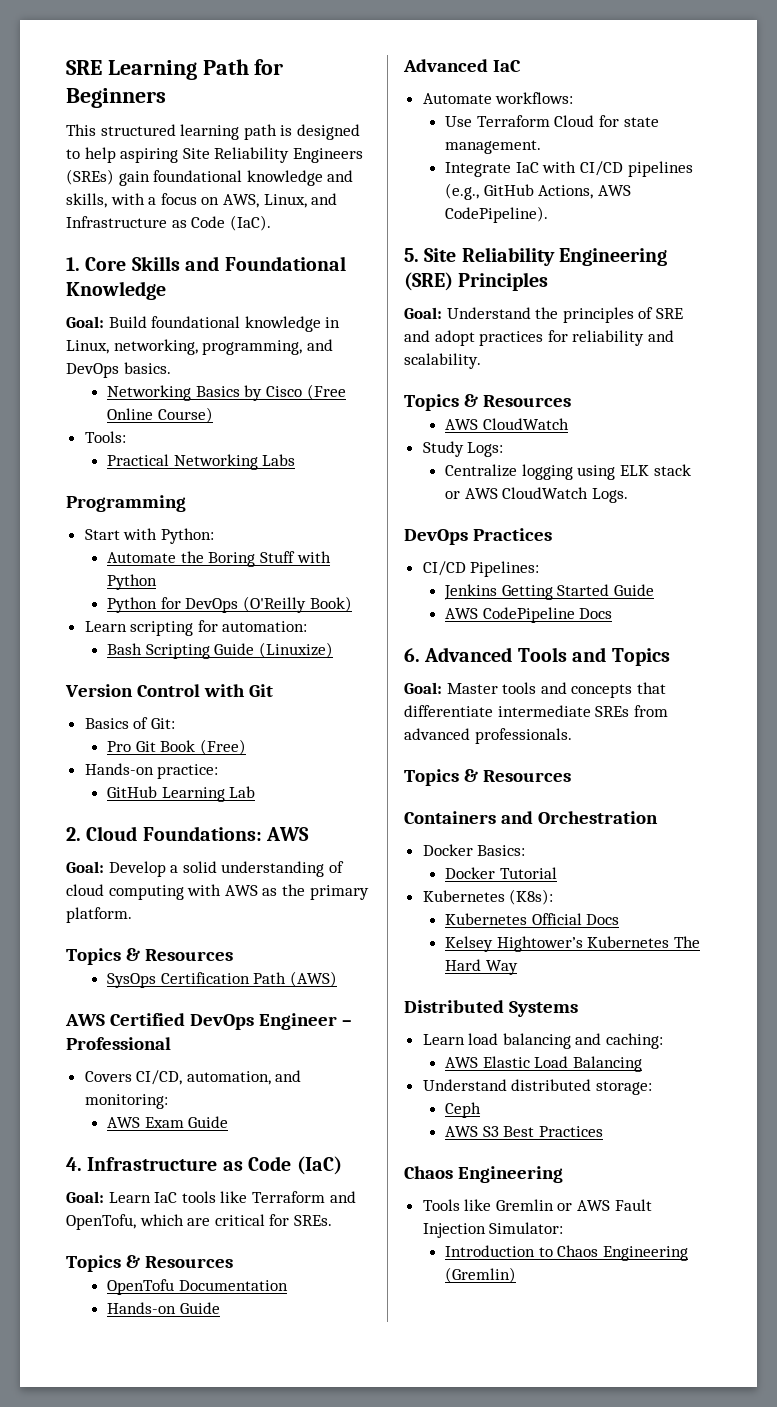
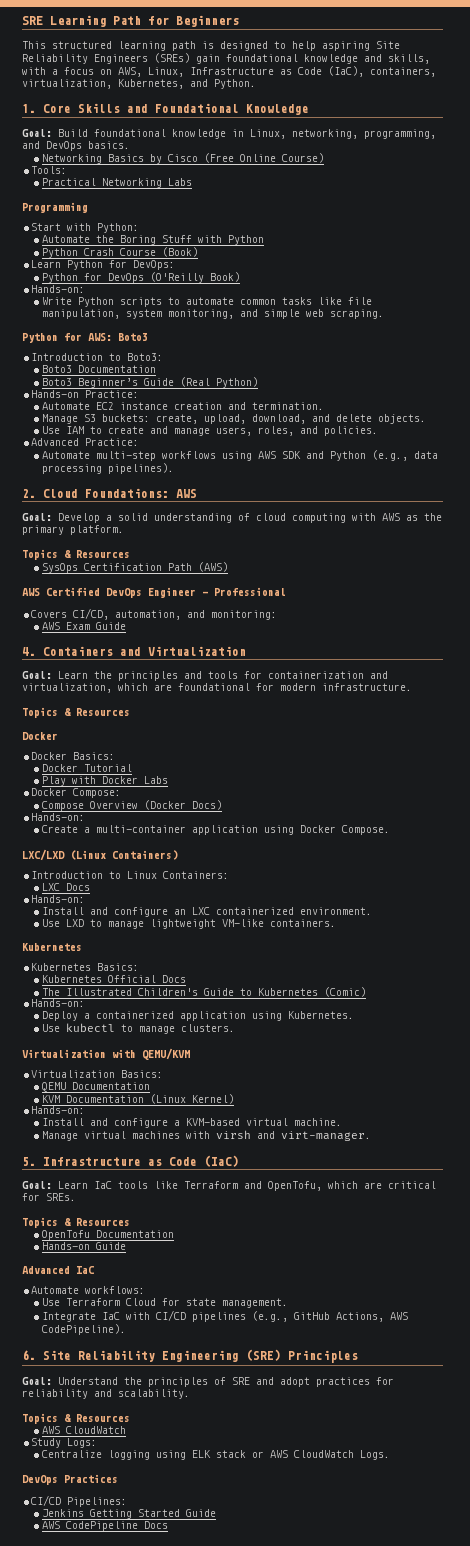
[311,193,338,205] [66,215,271,231] and Infrastructure as Code (IaC). -> [190,66,436,77] [22,79,256,89] Infrastructure as Code (IaC), containers, virtualization, Kubernetes, and Python.
(158, 582) none -> [42,247,199,258] [31,260,176,270] // Python Crash Course (Book) // Learn Python for DevOps:
[84,620,308,636] [107,642,334,659] [65,684,273,697] [84,717,175,729] [107,739,247,755] [84,763,219,779] [107,786,256,802] Learn scripting for automation: // Bash Scripting Guide (Linuxize) // Version Control with Git // Basics of Git: // Pro Git Book (Free) // Hands-on practice: // GitHub Learning Lab -> [31,285,86,293] [42,297,373,307] [42,309,385,319] [22,333,148,343] [31,353,164,361] [42,365,157,373] [42,377,259,388] [31,390,140,398] [42,402,325,410] [42,414,427,424] [42,426,379,436] [31,438,140,446] [42,450,439,461] [42,463,175,474] Hands-on: // Write Python scripts to automate common tasks like file manipulation, system monitoring, and simple web scraping. // Python for AWS: Boto3 // Introduction to Boto3: // Boto3 Documentation // Boto3 Beginner’s Guide (Real Python) // Hands-on Practice: // Automate EC2 instance creation and termination. // Manage S3 buckets: create, upload, download, and delete objects. // Use IAM to create and manage users, roles, and policies. // Advanced Practice: // Automate multi-step workflows using AWS SDK and Python (e.g., data processing pipelines).
(82, 1164) none -> [43,646,246,656] [22,671,388,681] [22,683,412,693] [22,707,130,718] [22,732,58,740] [31,752,116,760] [42,764,133,772] [42,776,169,786] [31,788,122,798] [42,800,223,811] [31,813,86,821] [42,825,391,835] [22,849,178,861] [31,871,230,879] [42,883,91,891] [31,895,86,903] [42,907,373,917] [42,919,337,929] [22,943,82,951] [31,963,140,971] [42,975,187,983] [42,987,367,997] [31,999,86,1007] [42,1011,355,1021] [42,1023,236,1034] [22,1048,190,1060] [31,1070,164,1078] [42,1082,151,1092] [42,1094,235,1104] [31,1106,86,1114] [42,1118,343,1128] [42,1130,372,1141] [22,1157,36,1166] Containers and Virtualization // Goal: Learn the principles and tools for containerization and virtualization, which are foundational for modern infrastructure. // Topics & Resources // Docker // Docker Basics: // Docker Tutorial // Play with Docker Labs // Docker Compose: // Compose Overview (Docker Docs) // Hands-on: // Create a multi-container application using Docker Compose. // LXC/LXD (Linux Containers) // Introduction to Linux Containers: // LXC Docs // Hands-on: // Install and configure an LXC containerized environment. // Use LXD to manage lightweight VM-like containers. // Kubernetes // Kubernetes Basics: // Kubernetes Official Docs // The Illustrated Children's Guide to Kubernetes (Comic) // Hands-on: // Deploy a containerized application using Kubernetes. // Use kubectl to manage clusters. // Virtualization with QEMU/KVM // Virtualization Basics: // QEMU Documentation // KVM Documentation (Linux Kernel) // Hands-on: // Install and configure a KVM-based virtual machine. // Manage virtual machines with virsh and virt-manager. // 5.
[404,248,419,262] 5. -> [22,1350,36,1360] 6.
[404,647,670,666] [404,682,666,698] [404,705,668,717] [404,728,572,744] [404,769,571,786] [404,811,658,824] [422,844,526,856] [445,867,557,879] [422,889,554,905] [445,913,620,925] [445,936,701,952] [445,959,518,975] [404,1000,578,1017] [422,1033,664,1049] [445,1056,643,1072] [422,1079,652,1095] [445,1102,482,1118] [445,1126,604,1137] [404,1166,563,1183] [422,1199,652,1211] [422,1222,564,1238] [445,1245,689,1261] [445,1267,517,1283] // 6. Advanced Tools and Topics // Goal: Master tools and concepts that differentiate intermediate SREs from advanced professionals. // Topics & Resources // Containers and Orchestration // Docker Basics: // Docker Tutorial // Kubernetes (K8s): // Kubernetes Official Docs // Kelsey Hightower’s Kubernetes The Hard Way // Distributed Systems // Learn load balancing and caching: // AWS Elastic Load Balancing // Understand distributed storage: // Ceph // AWS S3 Best Practices // Chaos Engineering // Tools like Gremlin or AWS Fault Injection Simulator: // Introduction to Chaos Engineering (Gremlin) -> (169, 1525) none

